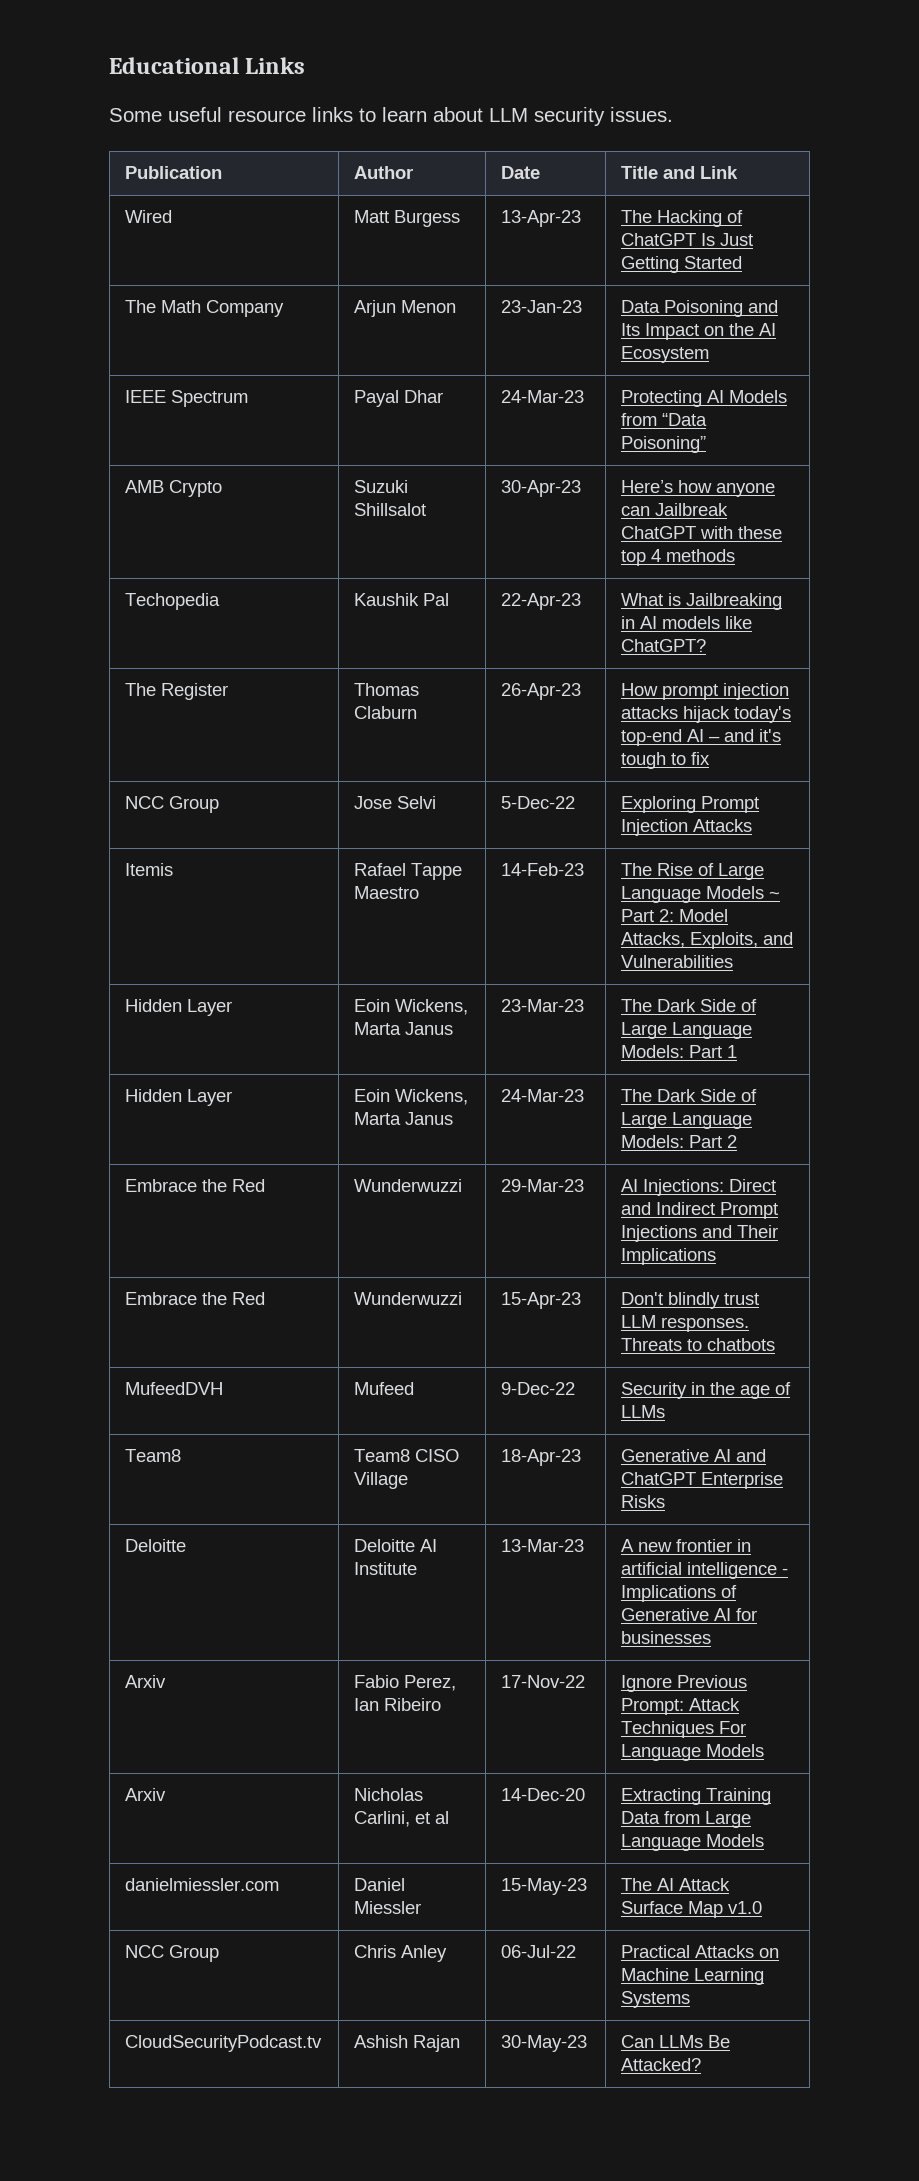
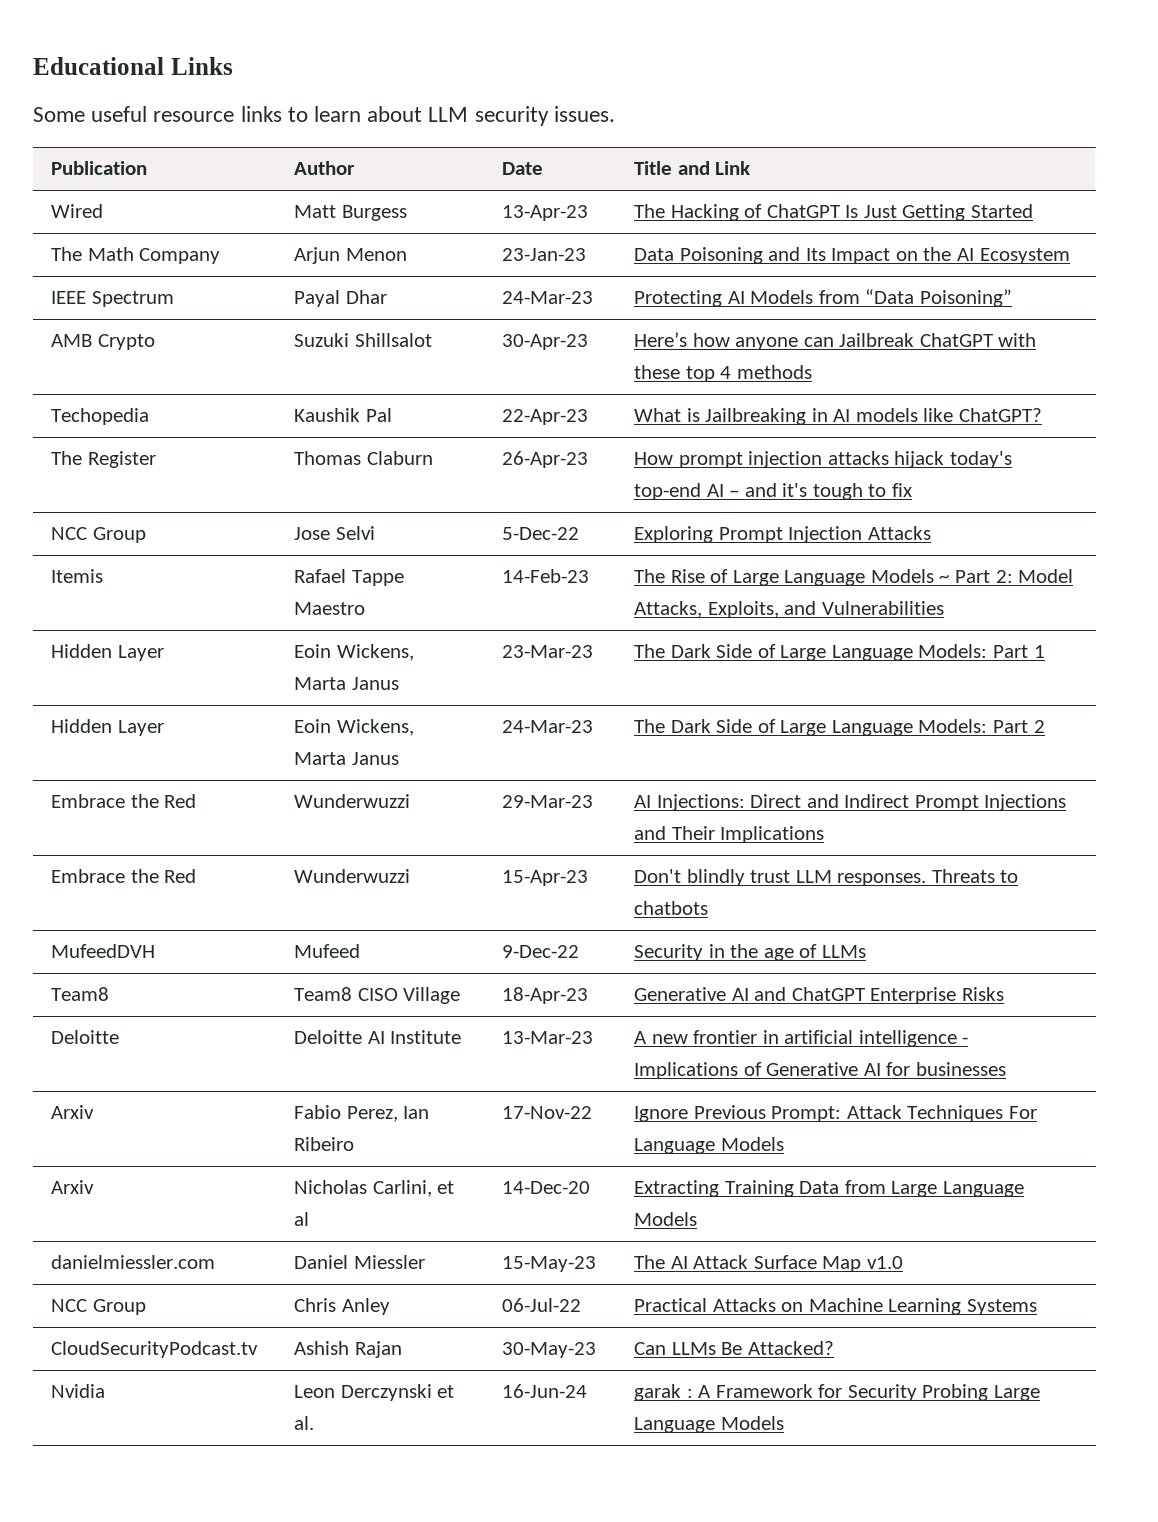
(702, 2064) none -> [51,1384,106,1398] [294,1384,455,1401] [294,1416,315,1430] [502,1384,588,1398] [634,1384,1040,1401] [634,1416,784,1433] // Nvidia | Leon Derczynski et al. | 16-Jun-24 | garak : A Framework for Security Probing Large Language Models

